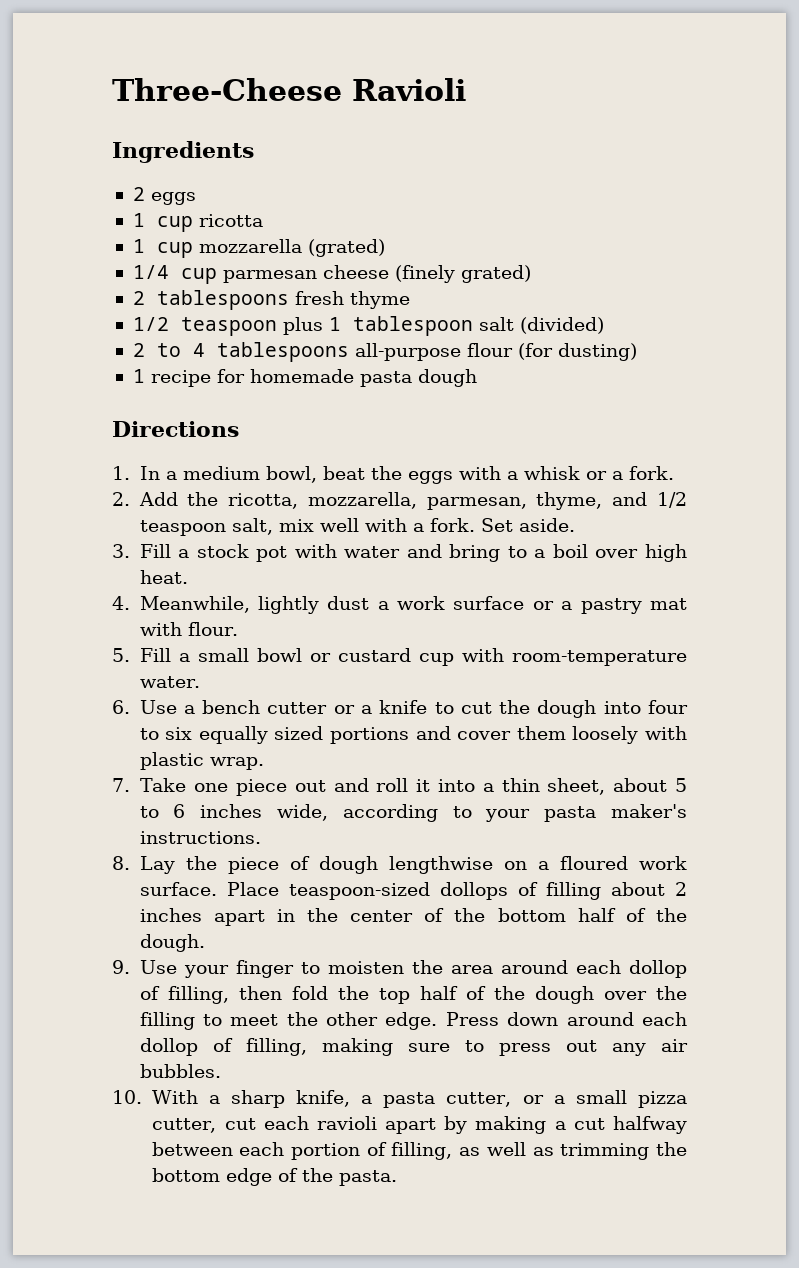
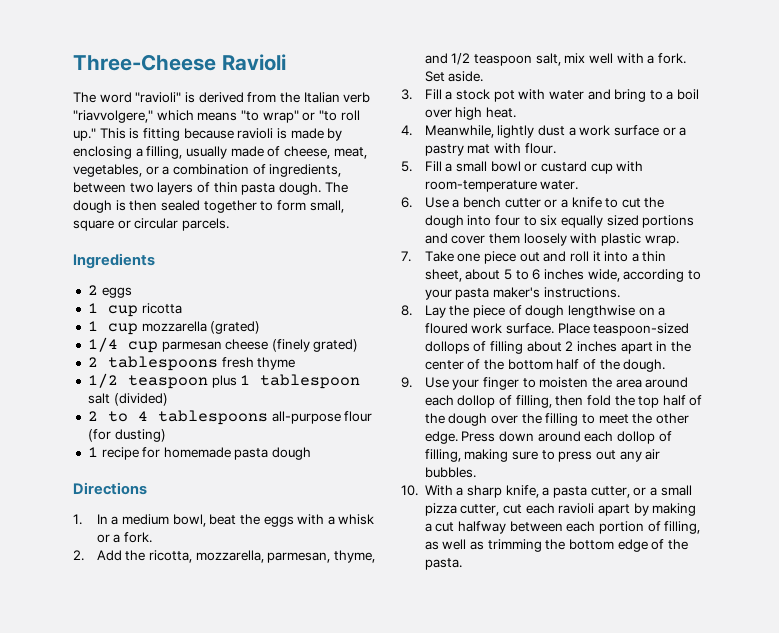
(466, 89) none -> [73,92,371,103] [73,110,360,123] [73,128,343,141] [73,146,367,159] [73,164,342,177] [73,182,348,195] [73,200,344,213] [73,218,229,231] // The word "ravioli" is derived from the Italian verb "riavvolgere," which means "to wrap" or "to roll up." This is fitting because ravioli is made by enclosing a filling, usually made of cheese, meat, vegetables, or a combination of ingredients, between two layers of thin pasta dough. The dough is then sealed together to form small, square or circular parcels.

